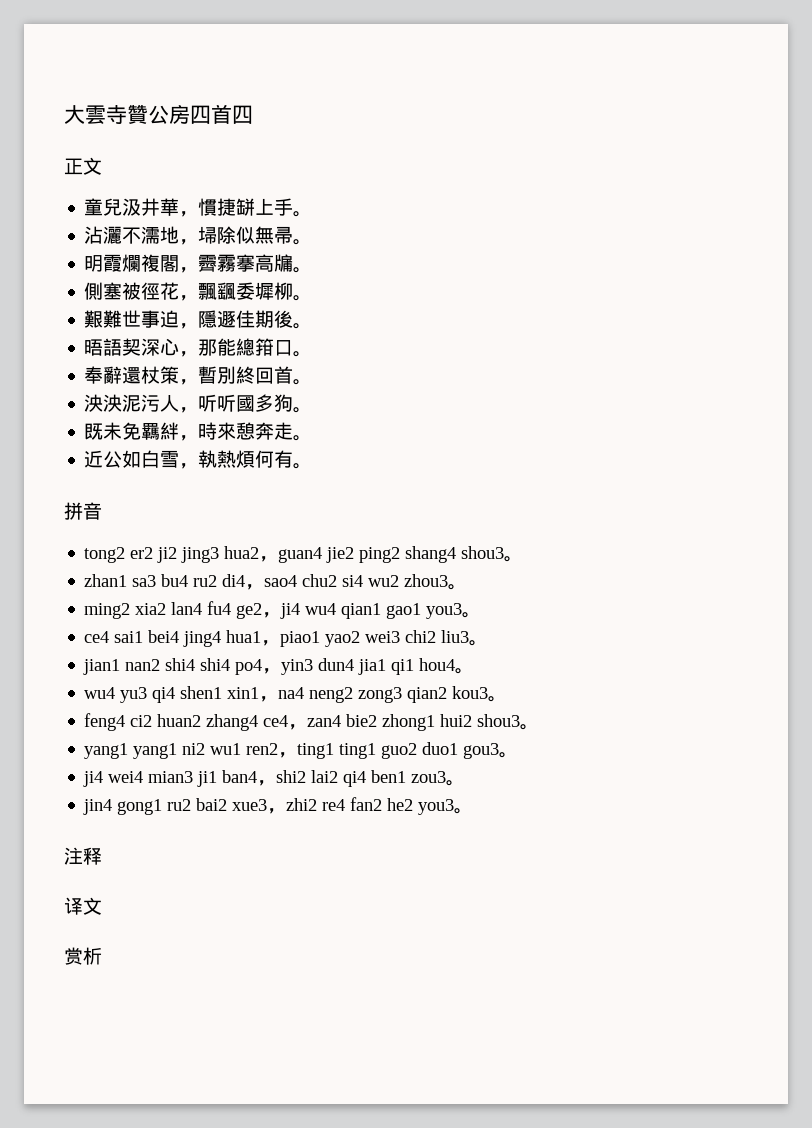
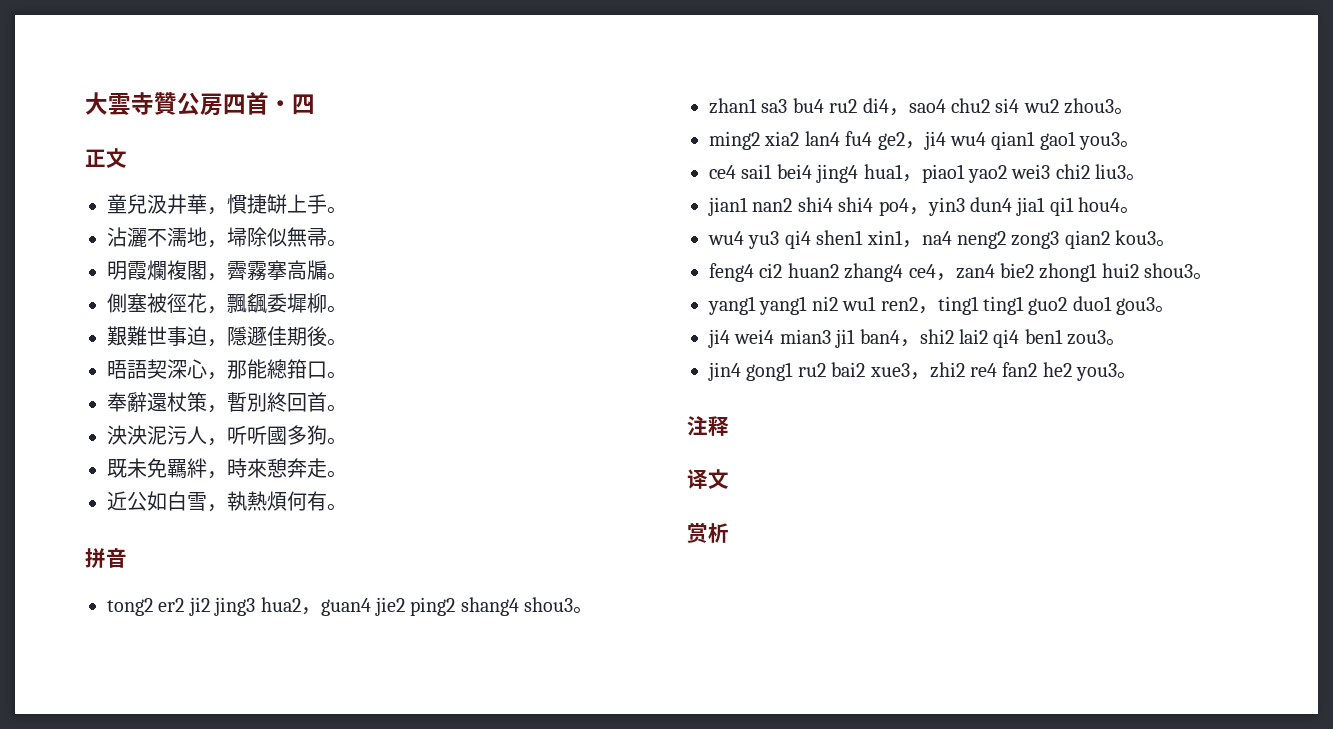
(232, 114) none -> [269,100,292,112] ・

